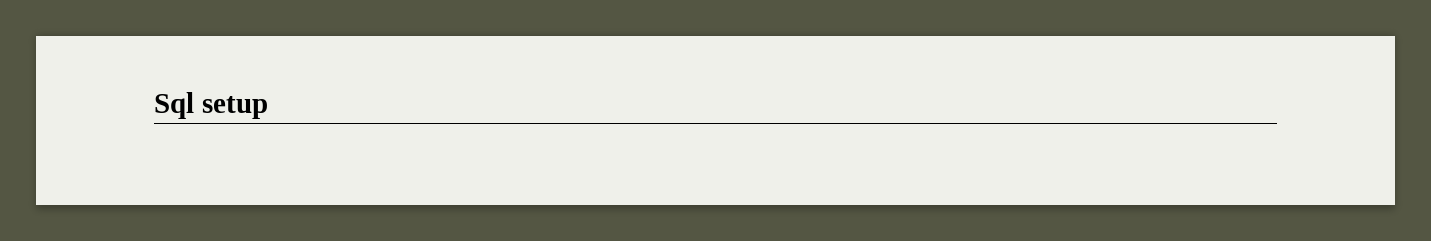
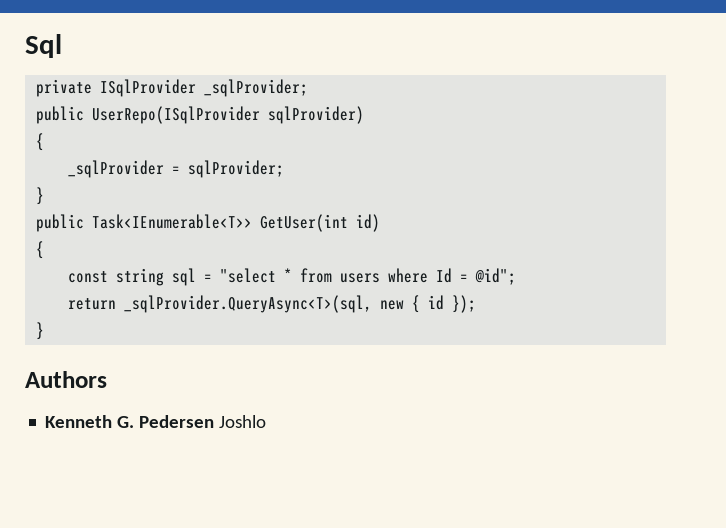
[201,96,268,119] setup -> [36,79,309,97] [36,106,365,124] [36,133,45,151] [68,160,285,178] [36,187,45,205] [36,214,381,232] [36,241,45,259] [68,268,517,286] [68,295,477,313] [36,322,45,340] [25,371,107,388] [45,415,267,428] // private ISqlProvider _sqlProvider; // public UserRepo(ISqlProvider sqlProvider) // { // _sqlProvider = sqlProvider; // } // public Task<IEnumerable<T>> GetUser(int id) // { // const string sql = "select * from users where Id = @id"; // return _sqlProvider.QueryAsync<T>(sql, new { id }); // } // Authors // Kenneth G. Pedersen Joshlo

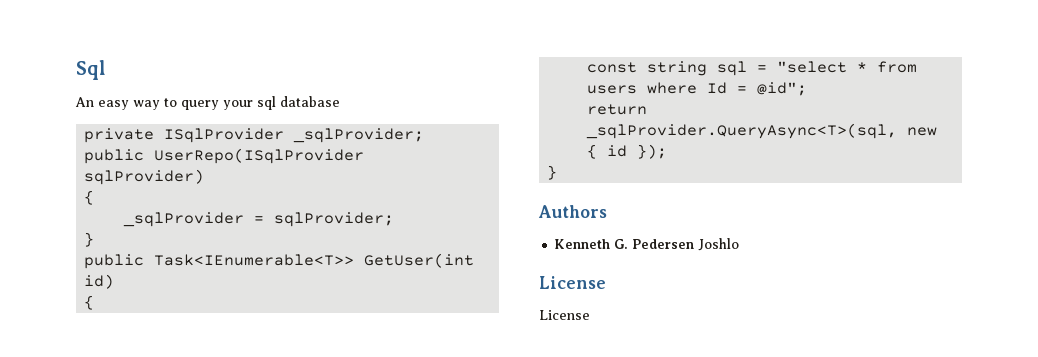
(62, 46) none -> [75,96,340,110] // An easy way to query your sql database
(267, 421) none -> [539,276,606,289] [539,310,590,320] // License // License

